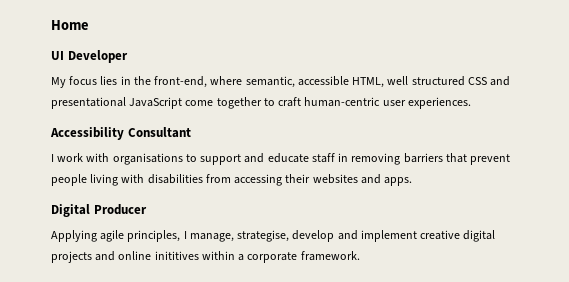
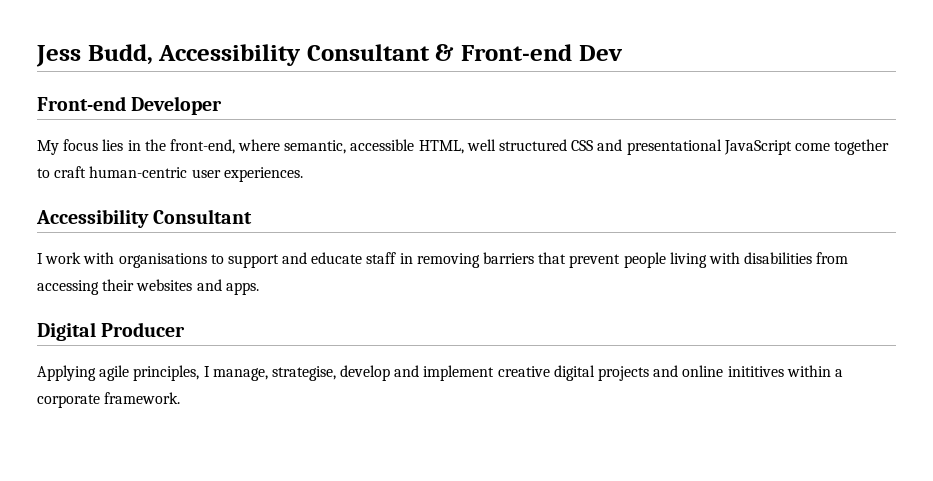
[51,20,89,30] [51,51,64,60] Home // UI -> [36,44,623,67] [37,96,126,111] Jess Budd, Accessibility Consultant & Front-end Dev // Front-end

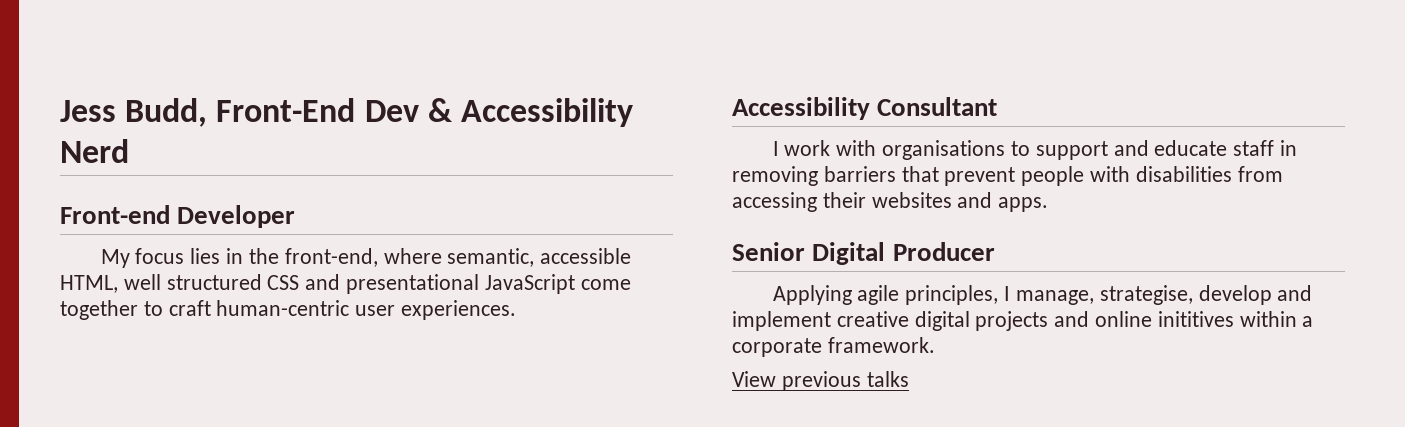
[158,44,623,66] Accessibility Consultant & Front-end Dev -> [216,98,633,127] [60,139,129,163] Front-End Dev & Accessibility Nerd
[669,252,707,268] living -> (1085, 176) none
(259, 288) none -> [732,242,805,261] Senior
(181, 398) none -> [732,371,909,391] // View previous talks

